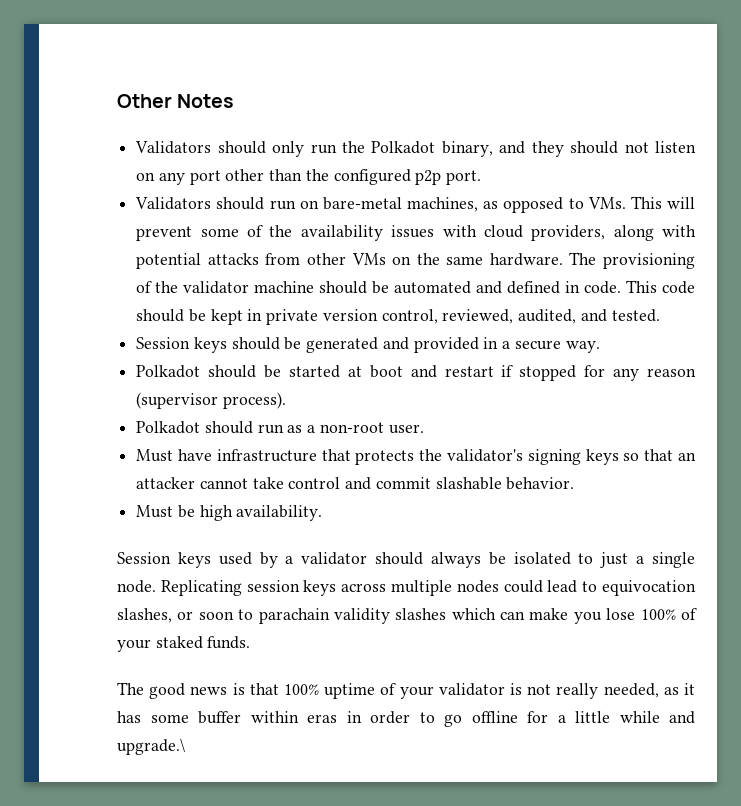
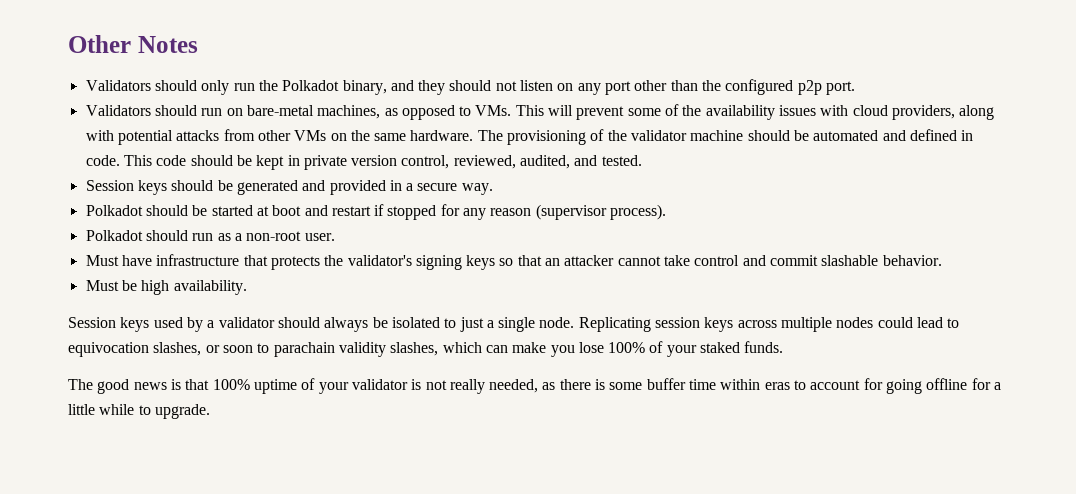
[395,608,447,620] slashes -> [390,342,439,356] slashes,
[684,683,695,695] [117,711,141,723] it has -> [559,379,606,390] there is
(241, 717) none -> [689,379,717,390] time
[346,711,462,727] in order to go -> [794,378,923,394] to account for going
[669,711,695,724] [117,738,185,755] and upgrade.\ -> [138,404,210,419] to upgrade.

